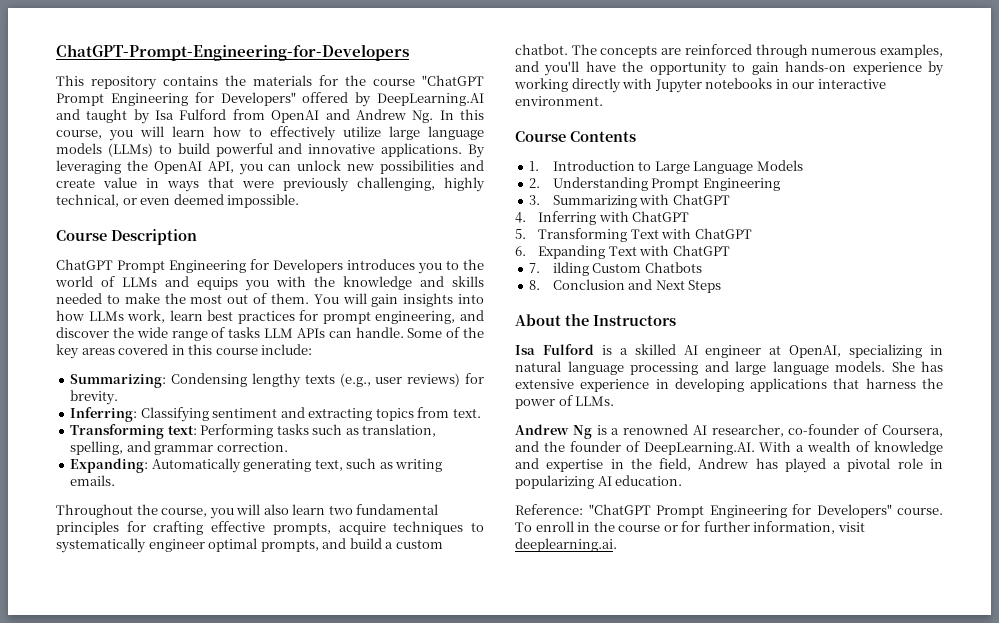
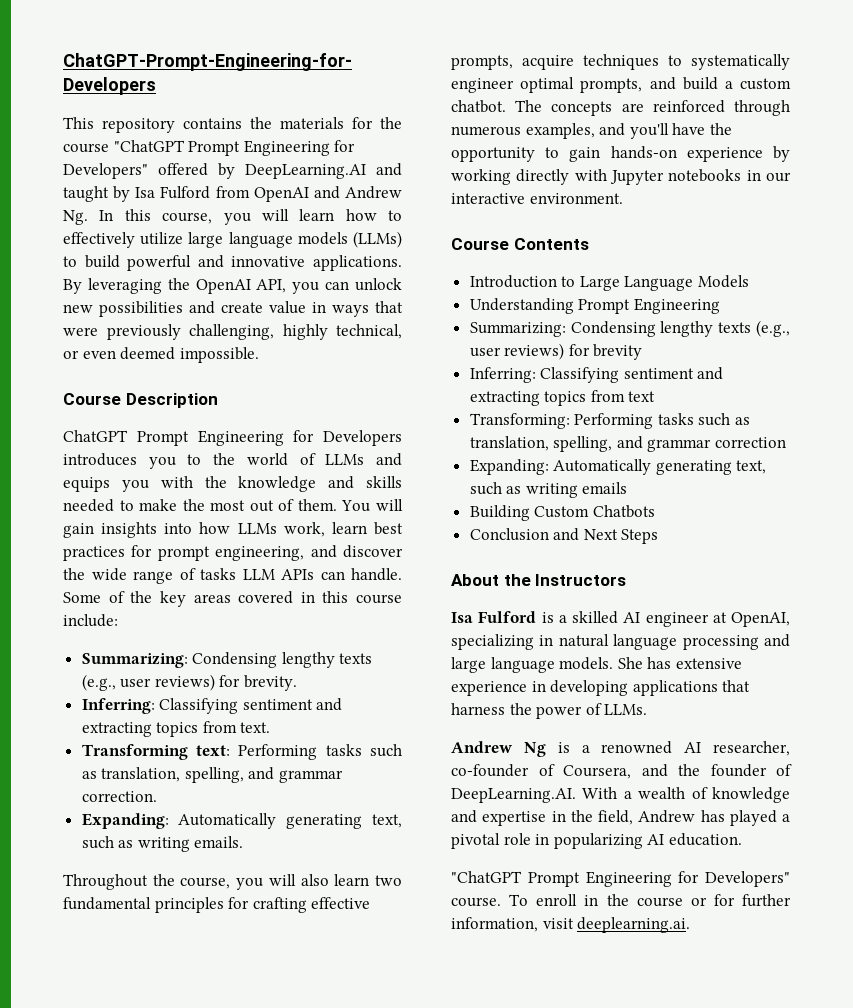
[529,161,540,171] 1. -> (589, 244) none
[529,178,541,188] 2. -> (750, 281) none
[529,194,730,208] [515,211,690,225] [515,228,752,242] [515,245,730,259] [529,262,589,276] 3. Summarizing with ChatGPT // 4. Inferring with ChatGPT // 5. Transforming Text with ChatGPT // 6. Expanding Text with ChatGPT // 7. ilding -> [469,320,790,337] [469,343,643,360] [469,367,724,383] [469,390,656,406] [469,413,751,429] [469,436,787,452] [469,459,767,475] [469,482,628,498] [469,505,530,521] Summarizing: Condensing lengthy texts (e.g., user reviews) for brevity // Inferring: Classifying sentiment and extracting topics from text // Transforming: Performing tasks such as translation, spelling, and grammar correction // Expanding: Automatically generating text, such as writing emails // Building
[529,280,541,290] 8. -> (655, 511) none
[515,504,583,515] Reference: -> (742, 839) none

